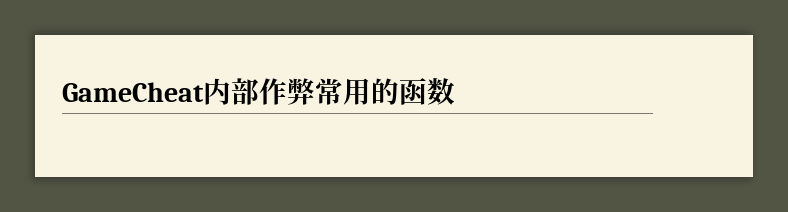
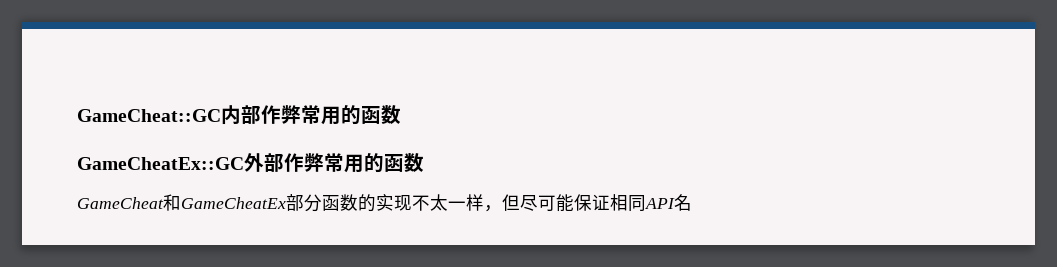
[62,82,204,102] GameCheat -> [77,109,221,122] GameCheat::GC
(455, 91) none -> [77,153,424,173] [77,194,692,212] // GameCheatEx::GC外部作弊常用的函数 // GameCheat和GameCheatEx部分函数的实现不太一样，但尽可能保证相同API名

